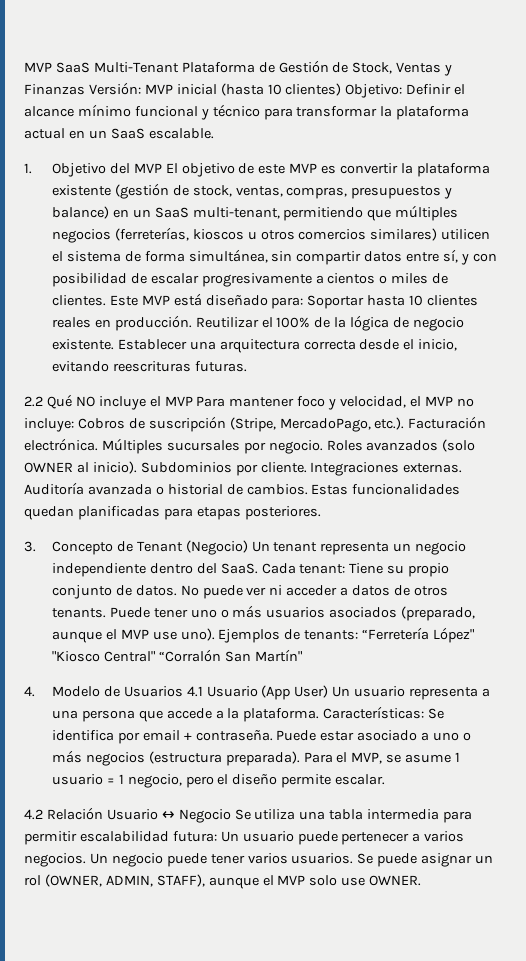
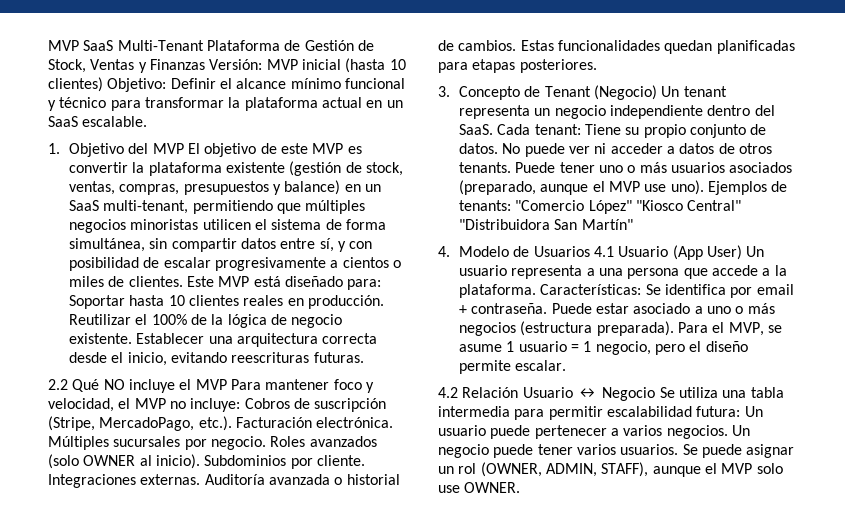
[114,227,438,241] (ferreterías, kioscos u otros comercios similares) -> [130,219,199,230] minoristas
[362,627,430,640] “Ferretería -> [515,200,585,211] "Comercio
[158,649,221,662] “Corralón -> [458,219,550,230] "Distribuidora

